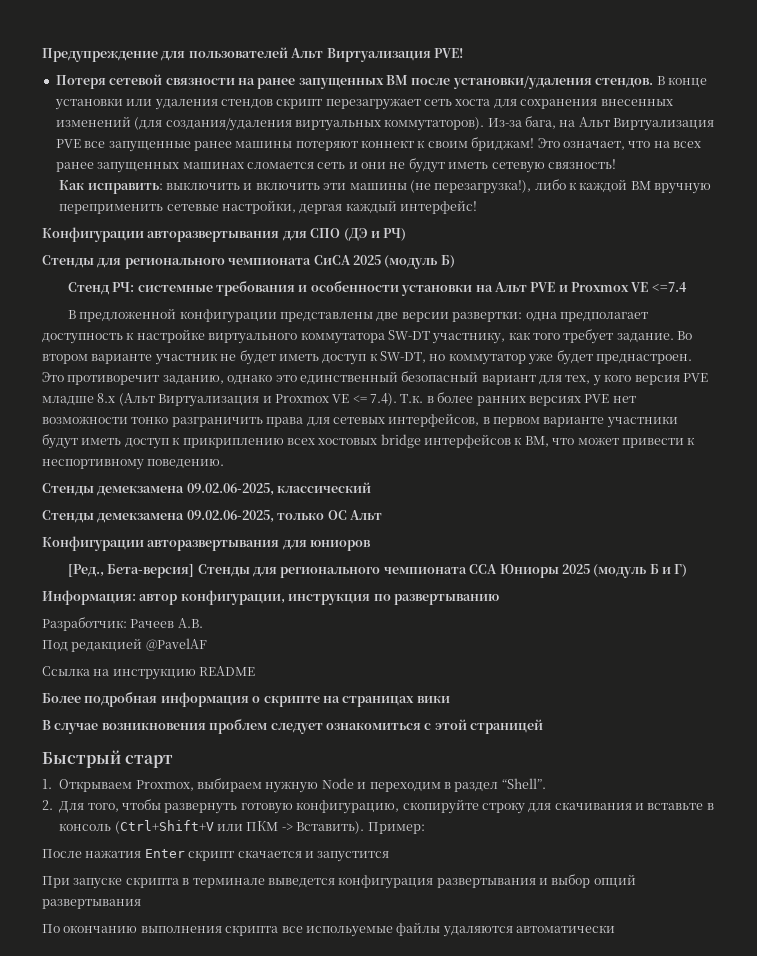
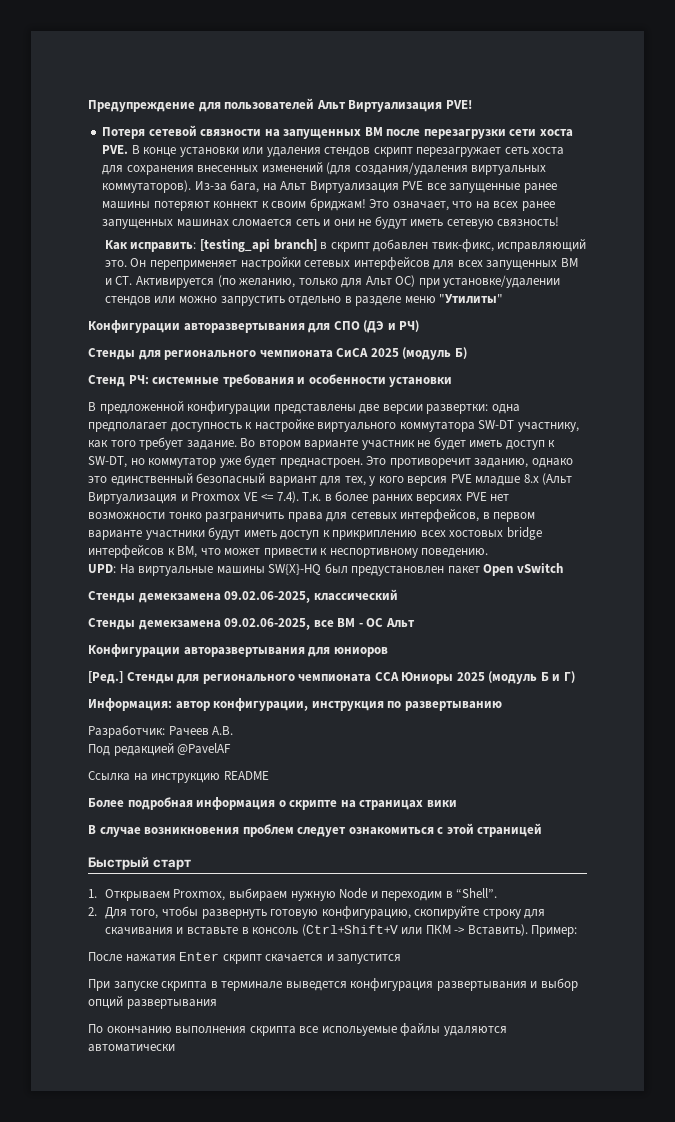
[257,78,296,89] ранее -> (280, 133) none
[452,75,654,89] установки/удаления стендов. -> [423,129,573,139] [102,145,129,154] перезагрузки сети хоста PVE.
[166,179,712,194] [59,200,478,214] выключить и включить эти машины (не перезагрузка!), либо к каждой ВМ вручную переприменить сетевые настройки, дергая каждый интерфейс! -> [200,239,587,252] [104,257,578,270] [104,275,561,288] [104,294,504,306] [testing_api branch] в скрипт добавлен твик-фикс, исправляющий это. Он переприменяет настройки сетевых интерфейсов для всех запущенных ВМ и CT. Активируется (по желанию, только для Альт ОС) при установке/удалении стендов или можно запрустить отдельно в разделе меню "Утилиты"
[475,282,687,292] на Альт PVE и Proxmox VE <=7.4 -> (453, 382) none
(225, 464) none -> [88,563,563,576] // UPD: На виртуальные машины SW{X}-HQ был предустановлен пакет Open vSwitch
[277,513,325,520] только -> [313,618,363,627] все ВМ -
[67,564,195,578] [Ред., Бета-версия] -> [88,671,123,684] [Ред.]
[454,782,499,792] раздел -> (453, 894) none

